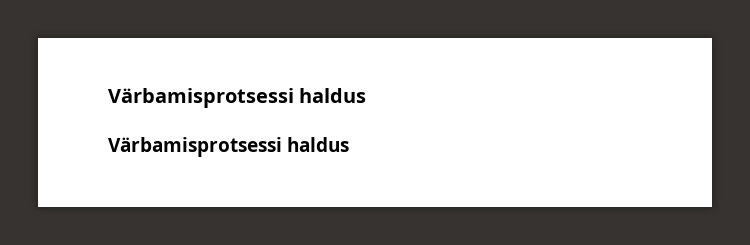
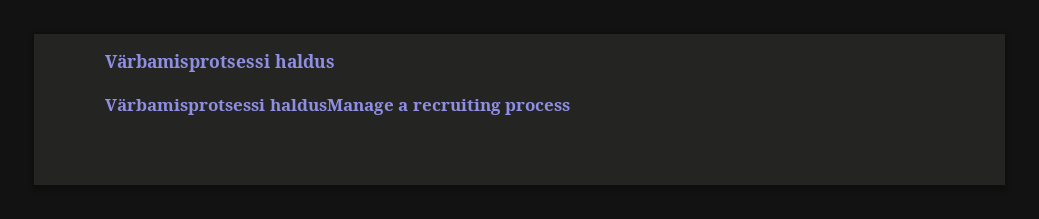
[287,137,350,152] haldus -> [269,99,571,115] haldusManage a recruiting process

